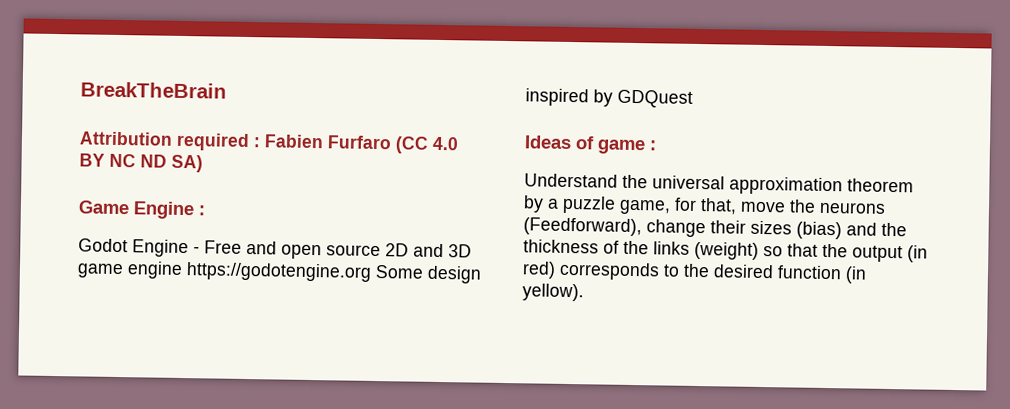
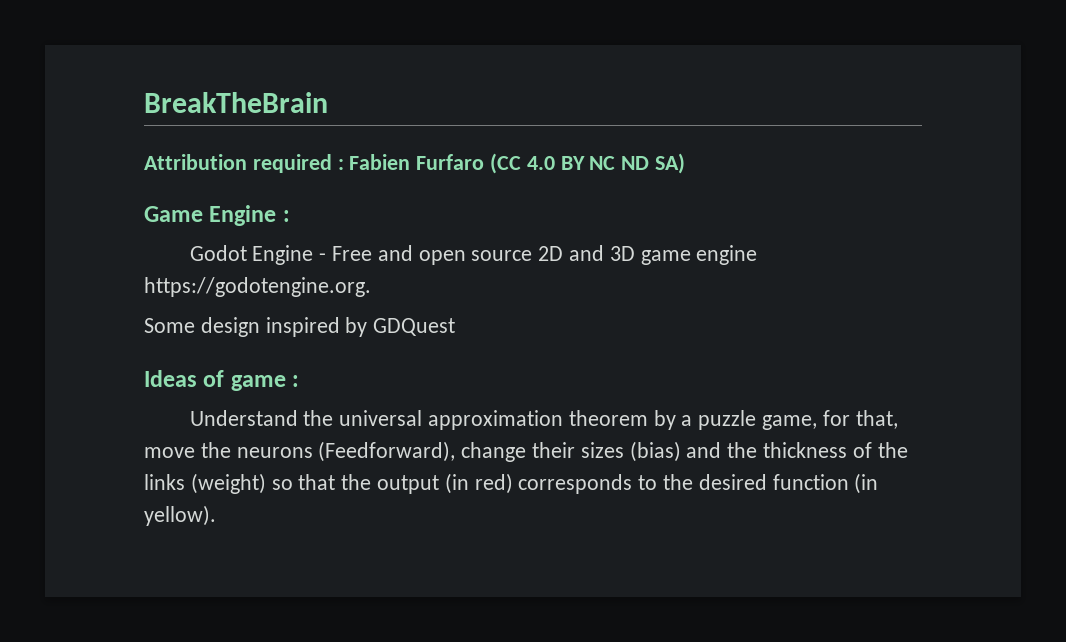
[186,262,372,282] https://godotengine.org -> [144,277,371,297] https://godotengine.org. //

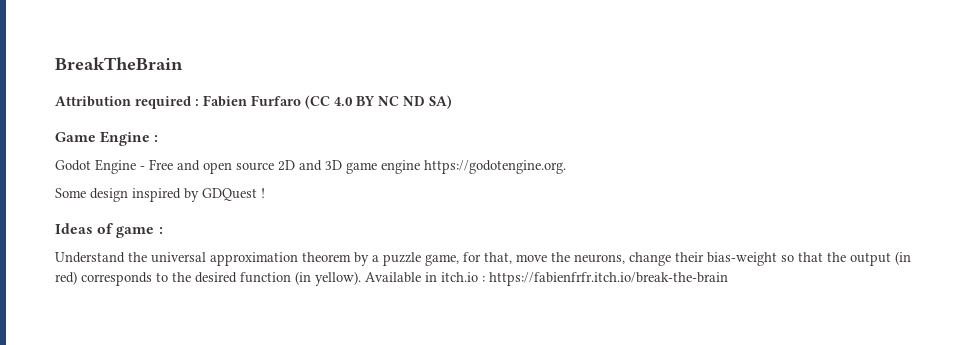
(456, 327) none -> [261,188,265,198] !
[236,441,908,462] [144,473,266,494] neurons (Feedforward), change their sizes (bias) and the thickness of the links (weight) -> [574,252,777,266] neurons, change their bias-weight
(216, 515) none -> [365,272,728,286] Available in itch.io : https://fabienfrfr.itch.io/break-the-brain

